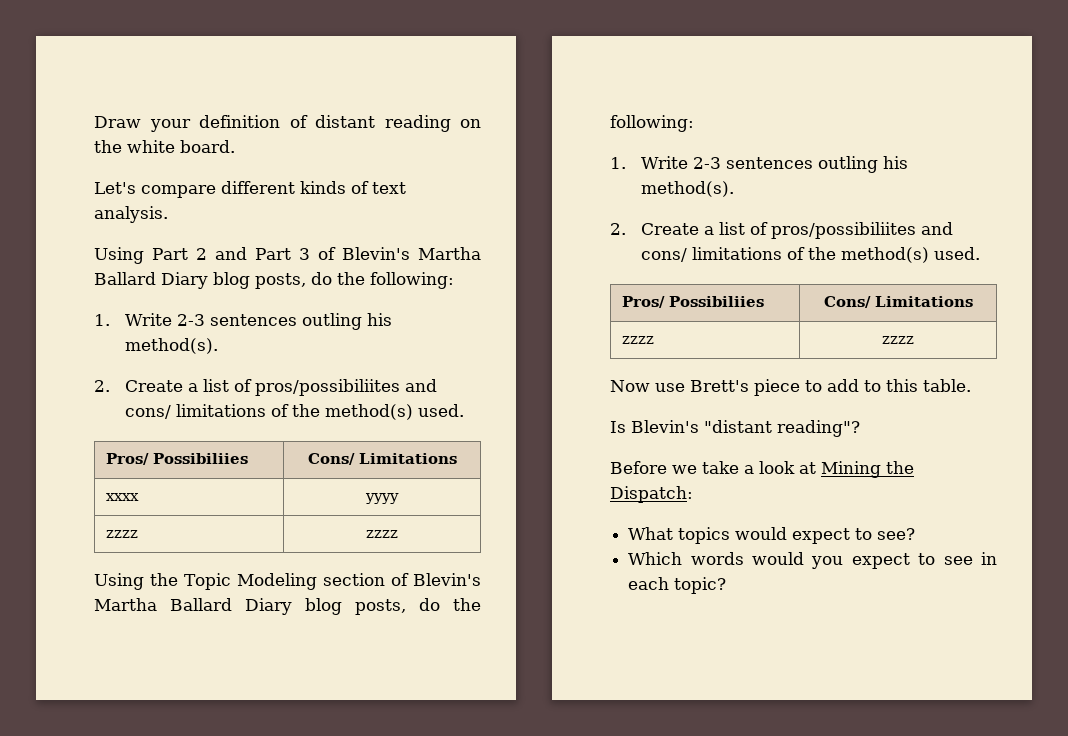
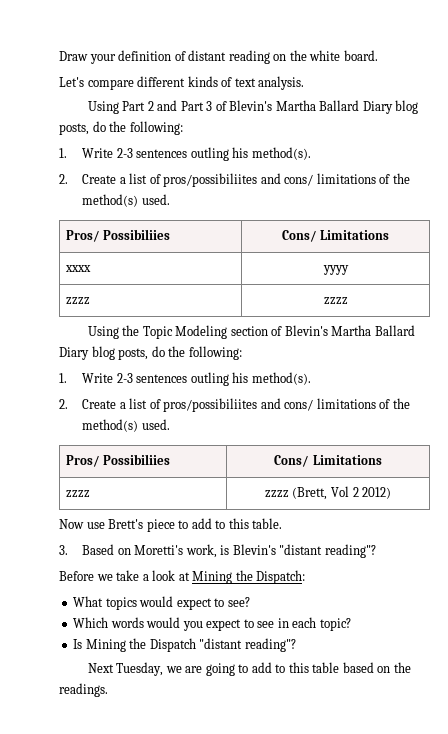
(914, 340) none -> [292,486,392,500] (Brett, Vol 2 2012)
[610,421,626,433] Is -> [59,544,230,558] 3. Based on Moretti's work, is
(727, 585) none -> [73,638,296,652] [87,662,411,676] [59,683,108,697] // Is Mining the Dispatch "distant reading"? // Next Tuesday, we are going to add to this table based on the readings.

